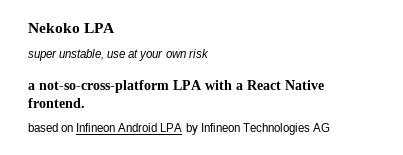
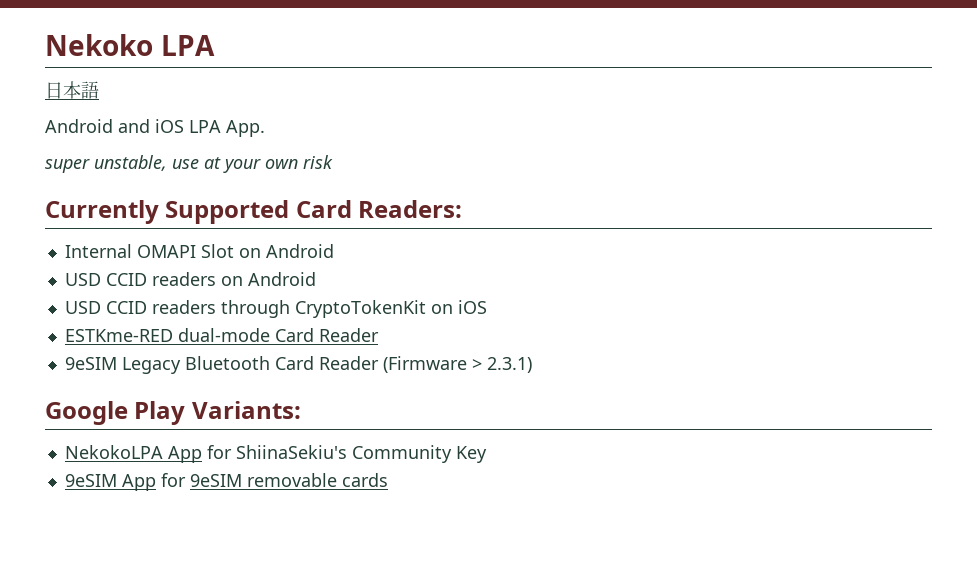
(116, 28) none -> [45,81,99,99] [45,119,265,137] // 日本語 // Android and iOS LPA App.
[28,80,324,93] [28,98,85,108] [28,123,330,135] a not-so-cross-platform LPA with a React Native frontend. // based on Infineon Android LPA by Infineon Technologies AG -> [45,200,463,224] [64,244,334,258] [64,272,316,286] [64,300,487,318] [64,328,379,342] [64,356,532,374] [45,401,301,425] [64,445,487,463] [64,473,388,491] Currently Supported Card Readers: // Internal OMAPI Slot on Android // USD CCID readers on Android // USD CCID readers through CryptoTokenKit on iOS // ESTKme-RED dual-mode Card Reader // 9eSIM Legacy Bluetooth Card Reader (Firmware > 2.3.1) // Google Play Variants: // NekokoLPA App for ShiinaSekiu's Community Key // 9eSIM App for 9eSIM removable cards

